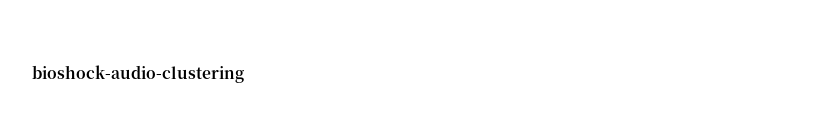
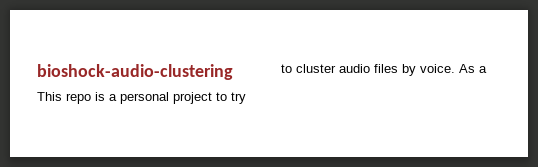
(244, 74) none -> [37,92,246,104] [281,64,487,76] // This repo is a personal project to try to cluster audio files by voice. As a

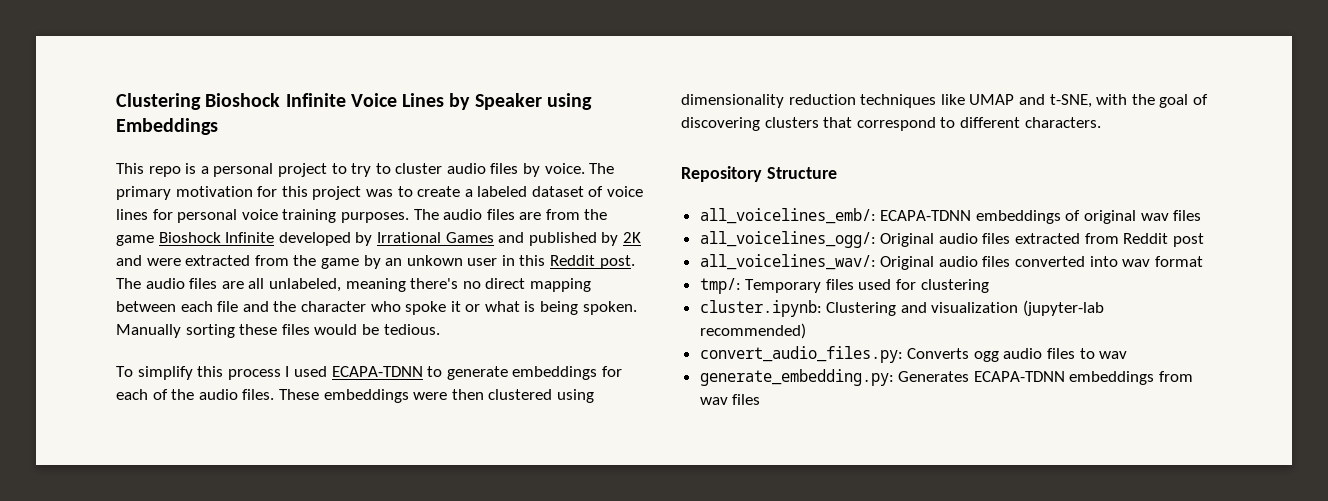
[37,64,233,80] bioshock-audio-clustering -> [116,93,592,110] [116,118,218,135] Clustering Bioshock Infinite Voice Lines by Speaker using Embeddings
[459,64,487,73] As a -> [589,163,615,174] [116,186,644,200] [116,209,608,223] [116,232,641,246] [116,255,635,269] [116,278,591,292] [116,301,637,315] [116,324,440,338] [116,366,622,380] [116,389,594,403] [681,94,1208,108] [681,117,1101,131] [681,166,837,182] [699,208,1202,224] [699,231,1204,248] [699,254,1203,270] [699,278,989,294] [699,300,1105,317] [699,323,806,339] [699,346,1128,363] [699,369,1194,386] [699,394,761,405] The primary motivation for this project was to create a labeled dataset of voice lines for personal voice training purposes. The audio files are from the game Bioshock Infinite developed by Irrational Games and published by 2K and were extracted from the game by an unkown user in this Reddit post. The audio files are all unlabeled, meaning there's no direct mapping between each file and the character who spoke it or what is being spoken. Manually sorting these files would be tedious. // To simplify this process I used ECAPA-TDNN to generate embeddings for each of the audio files. These embeddings were then clustered using dimensionality reduction techniques like UMAP and t-SNE, with the goal of discovering clusters that correspond to different characters. // Repository Structure // all_voicelines_emb/: ECAPA-TDNN embeddings of original wav files // all_voicelines_ogg/: Original audio files extracted from Reddit post // all_voicelines_wav/: Original audio files converted into wav format // tmp/: Temporary files used for clustering // cluster.ipynb: Clustering and visualization (jupyter-lab recommended) // convert_audio_files.py: Converts ogg audio files to wav // generate_embedding.py: Generates ECAPA-TDNN embeddings from wav files

